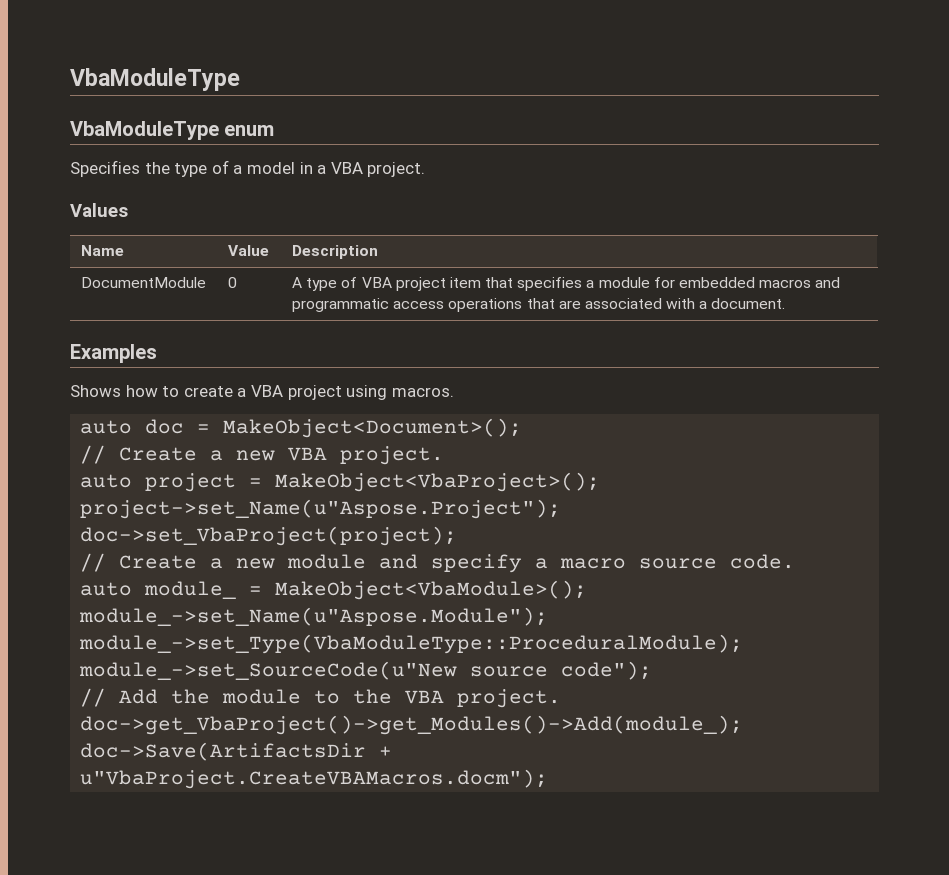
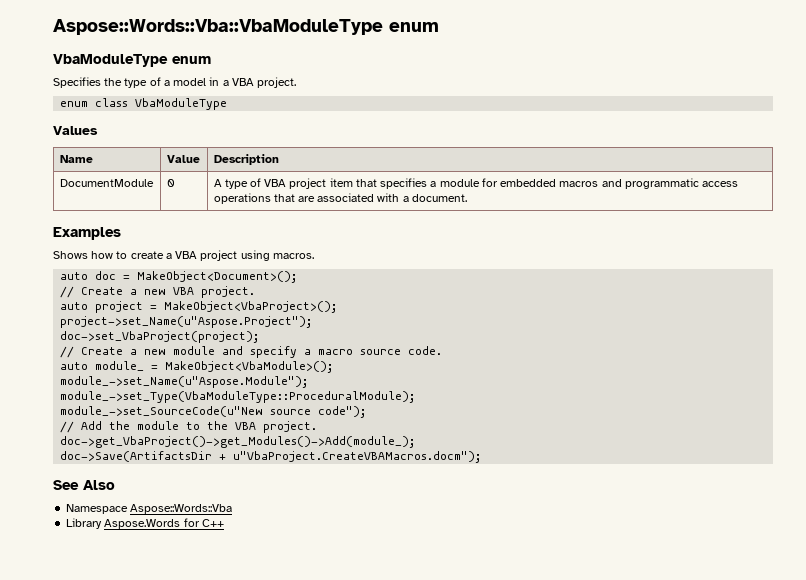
[70,68,240,91] VbaModuleType -> [53,19,439,35] Aspose::Words::Vba::VbaModuleType enum
(426, 169) none -> [60,98,228,110] // enum class VbaModuleType
(549, 779) none -> [53,480,115,490] [66,504,233,514] [66,518,224,529] // See Also // Namespace Aspose::Words::Vba // Library Aspose.Words for C++

